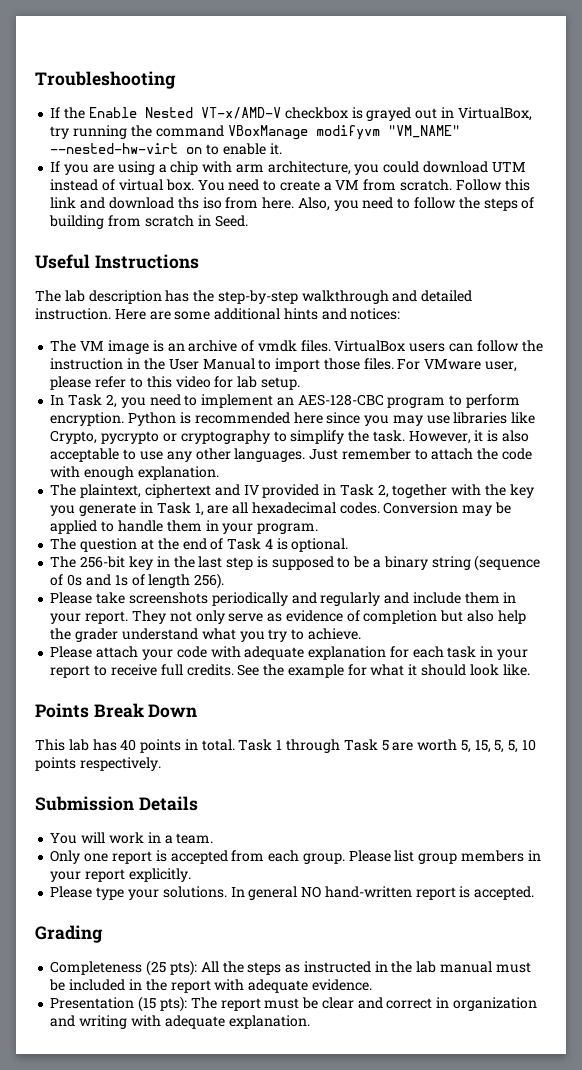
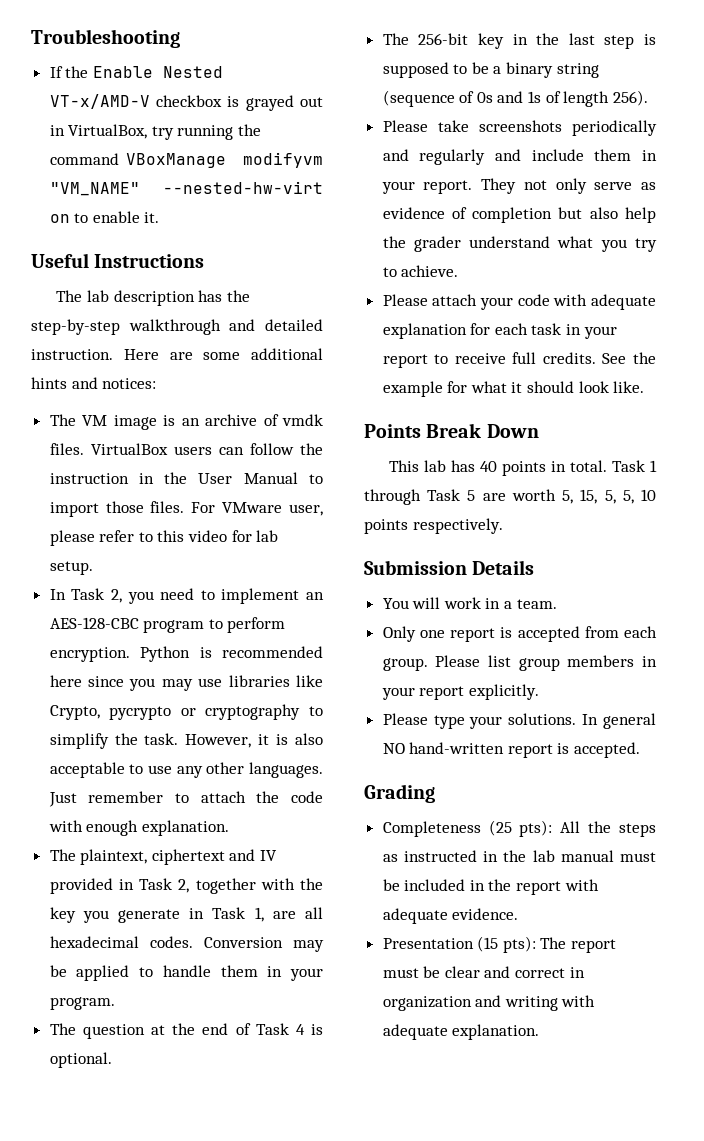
[50,161,526,175] [50,179,530,191] [50,197,535,211] [49,215,248,229] // If you are using a chip with arm architecture, you could download UTM instead of virtual box. You need to create a VM from scratch. Follow this link and download ths iso from here. Also, you need to follow the steps of building from scratch in Seed. -> (160, 217) none

